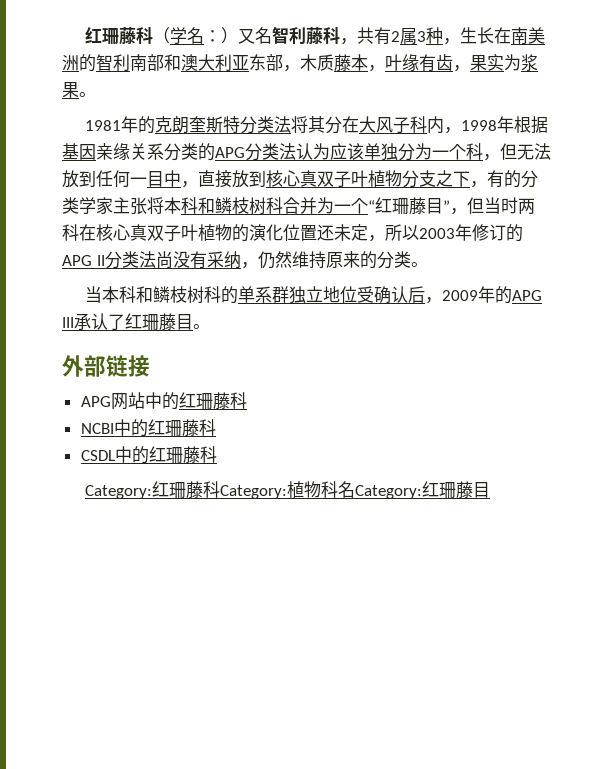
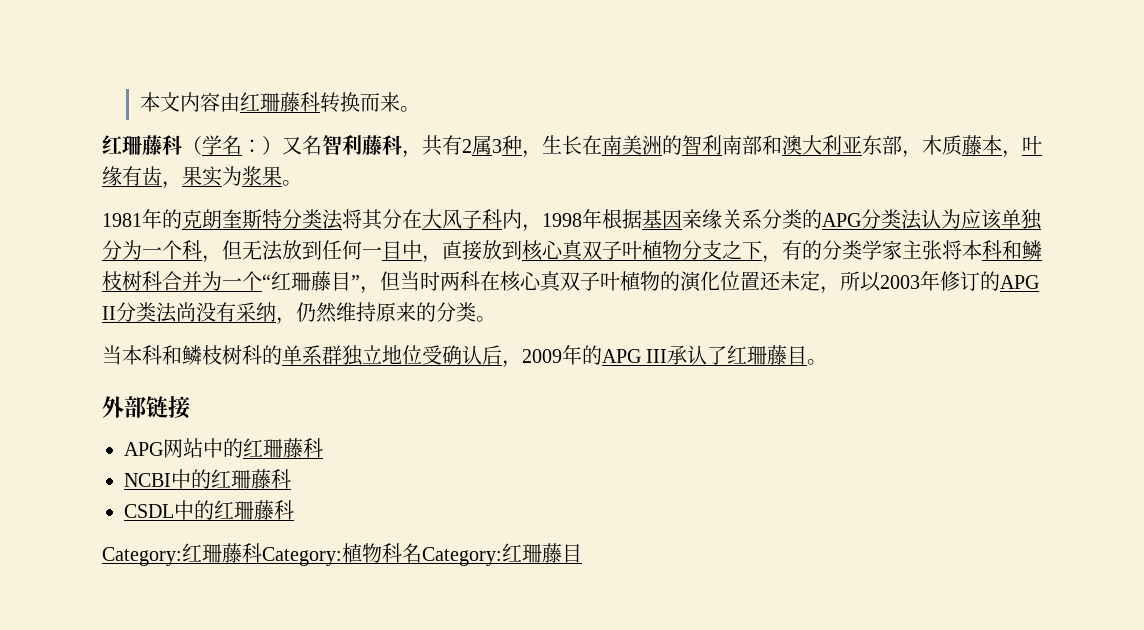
(84, 35) none -> [140,92,421,113] 本文内容由红珊藤科转换而来。 //

